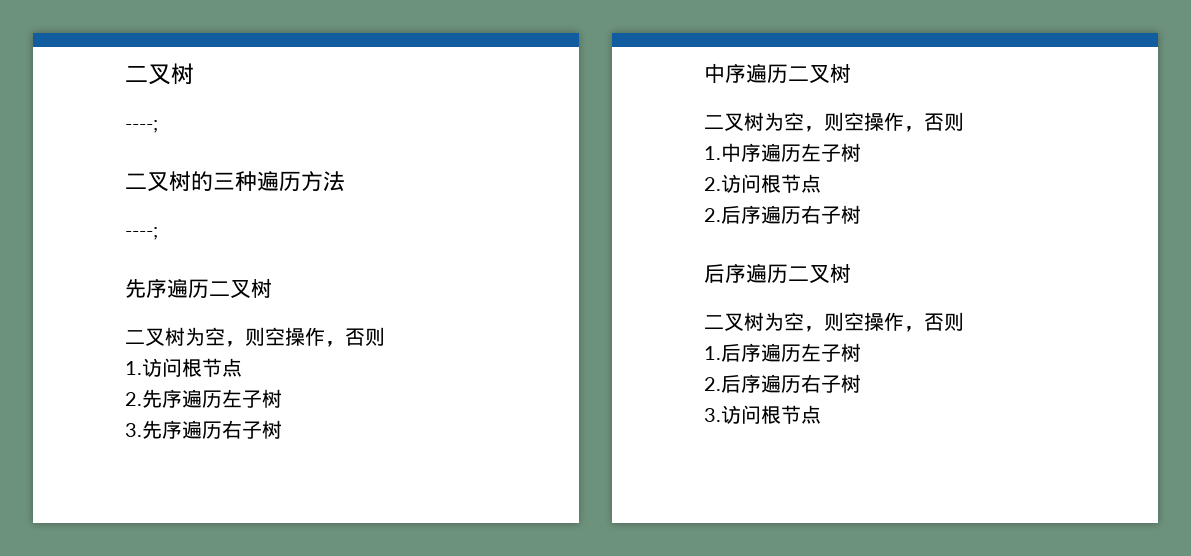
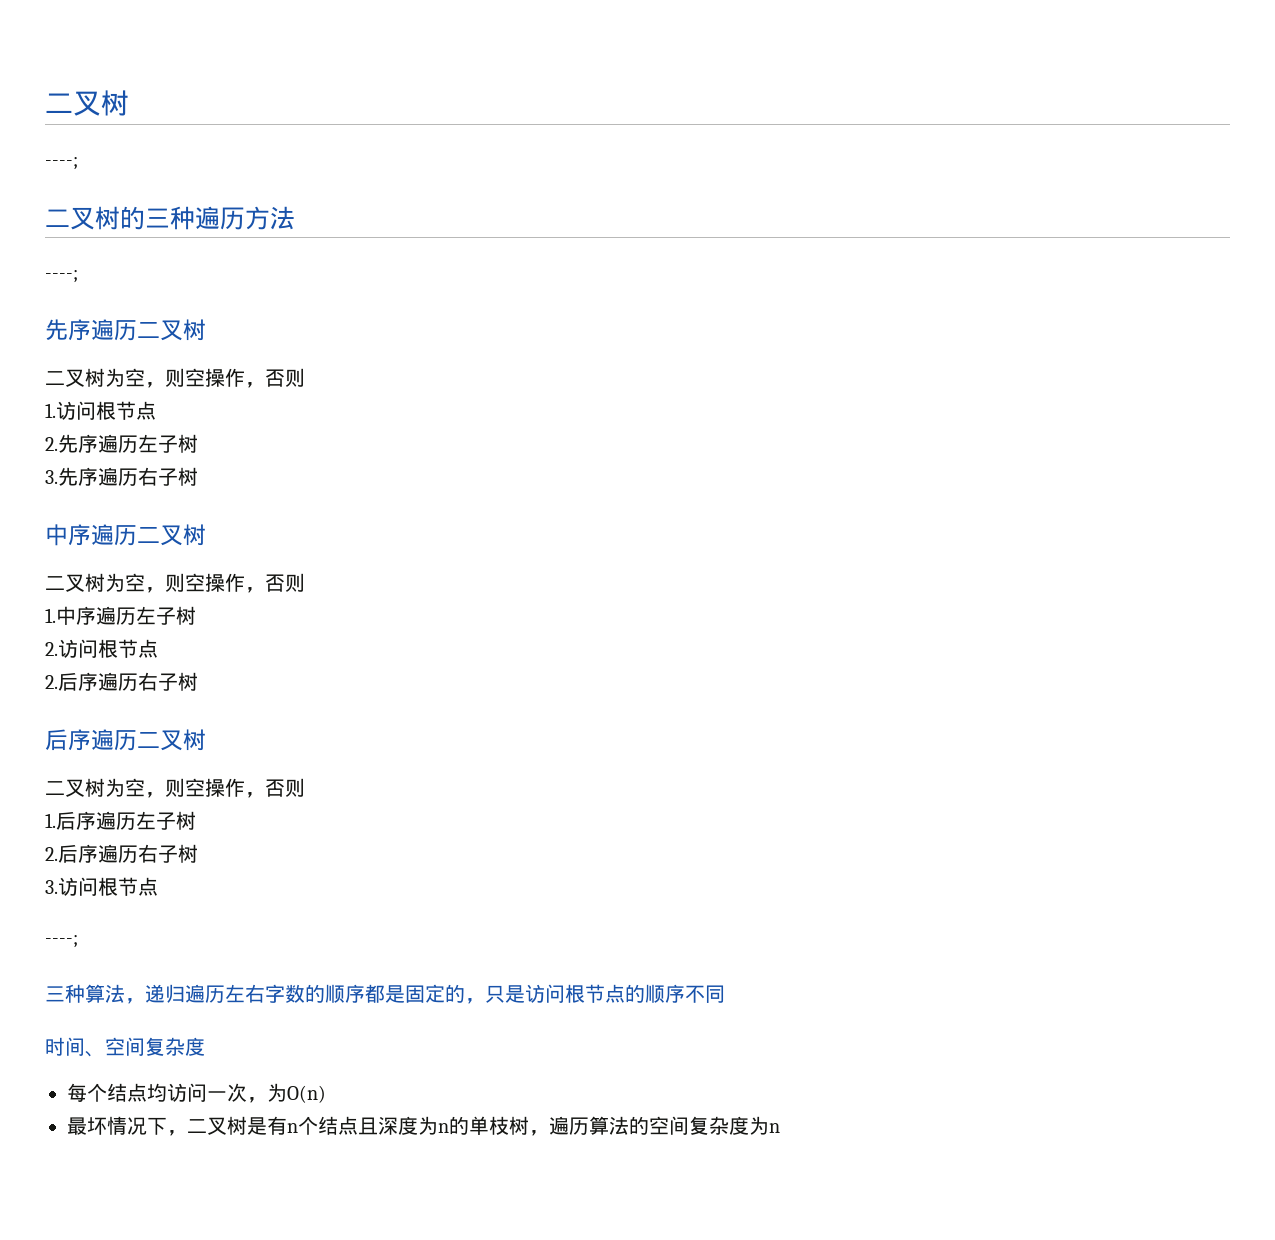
(821, 414) none -> [45,935,78,948] [45,984,725,1004] [45,1037,205,1057] [67,1083,326,1103] [67,1116,780,1136] // ----; // 三种算法，递归遍历左右字数的顺序都是固定的，只是访问根节点的顺序不同 // 时间、空间复杂度 // 每个结点均访问一次，为O(n) // 最坏情况下，二叉树是有n个结点且深度为n的单枝树，遍历算法的空间复杂度为n

